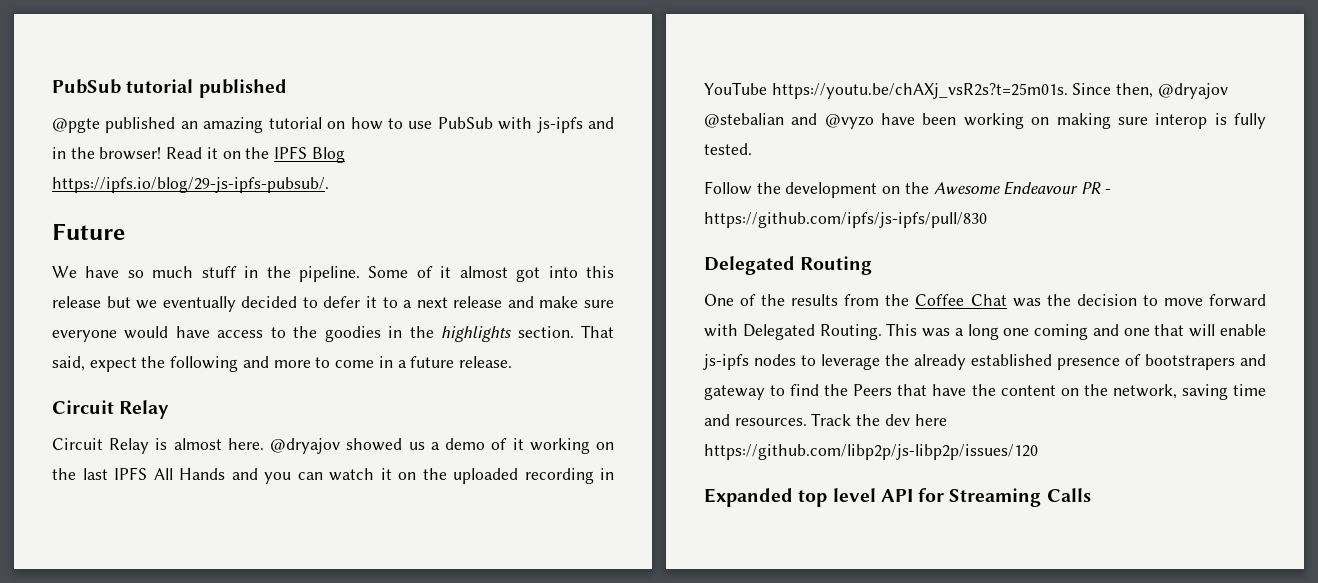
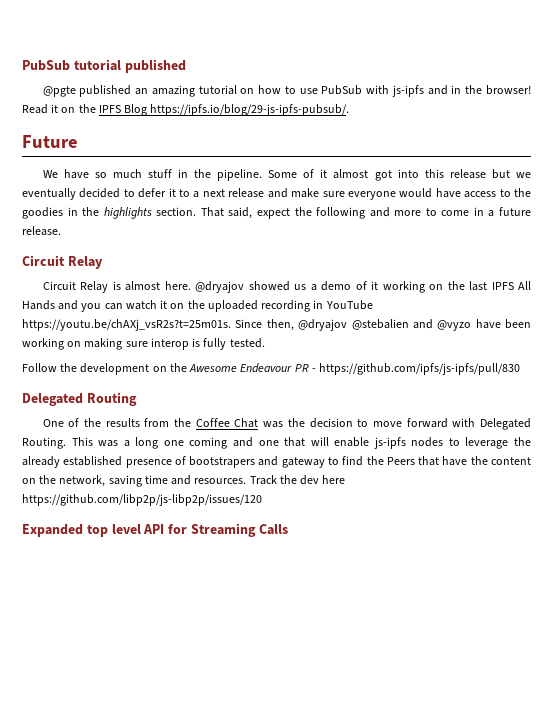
[704,113,784,128] @stebalian -> [351,319,409,330] @stebalien

